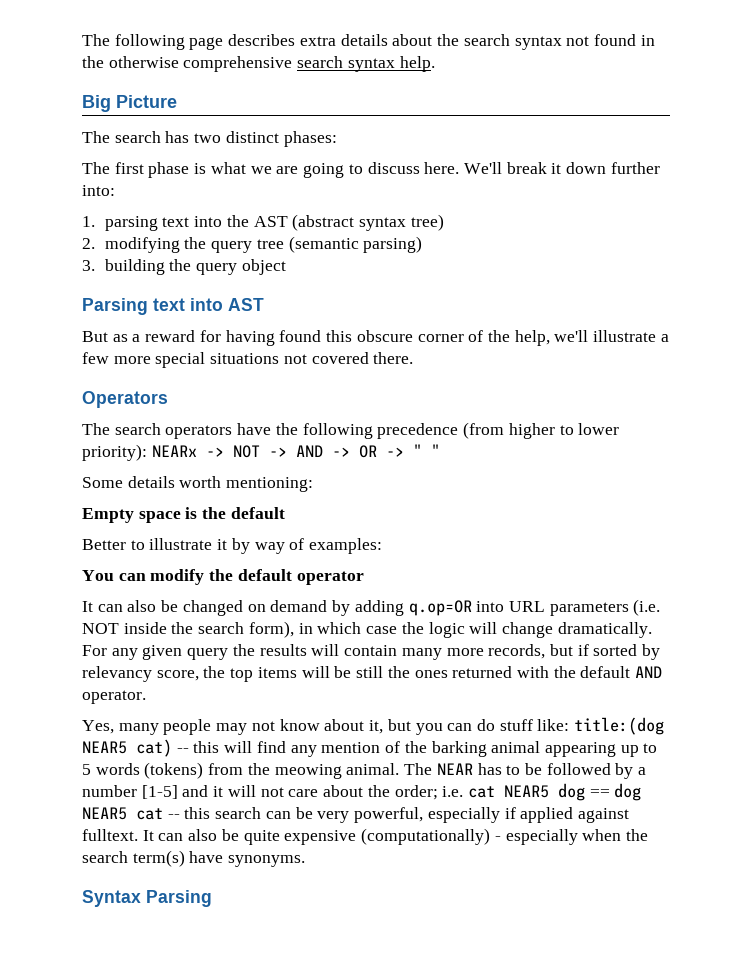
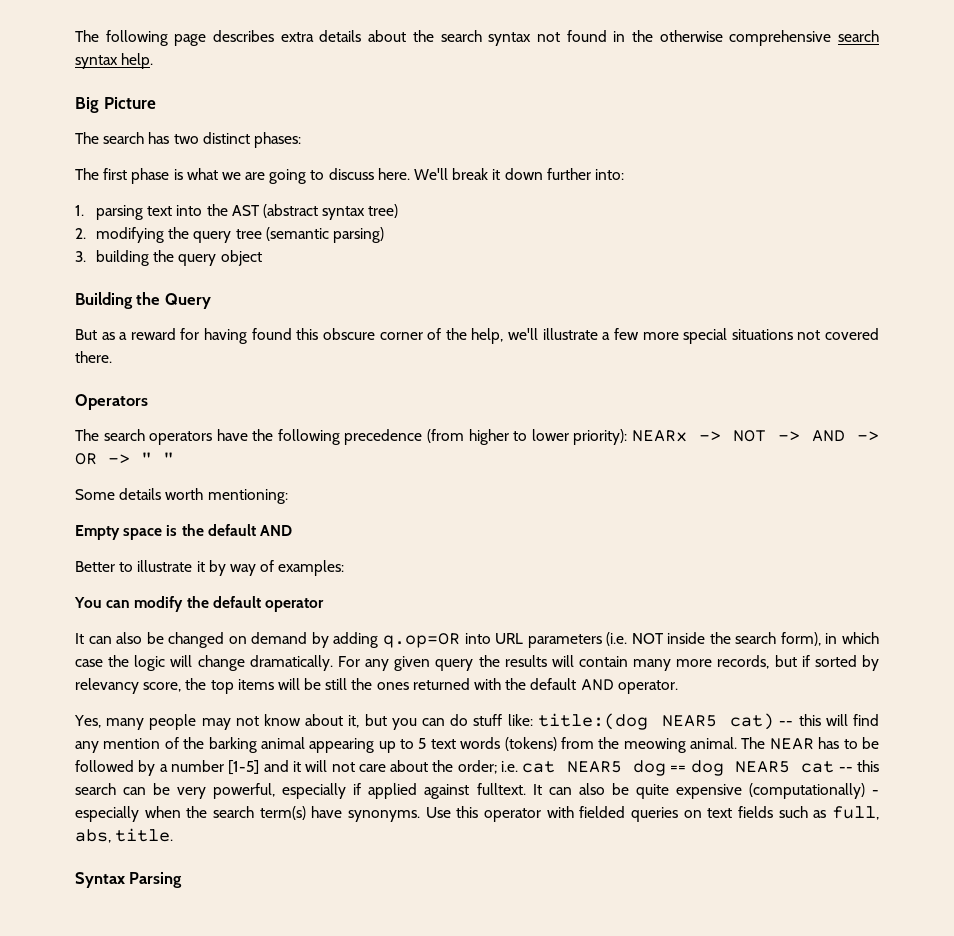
[82,298,264,315] Parsing text into AST -> [75,292,211,309] Building the Query
(285, 513) none -> [259,525,292,536] AND
(91, 769) none -> [430,739,456,749] text
(306, 861) none -> [425,806,879,822] [75,828,174,843] Use this operator with fielded queries on text fields such as full, abs, title.

